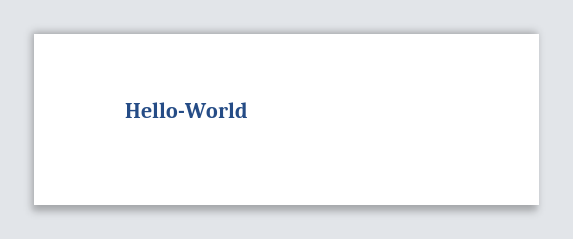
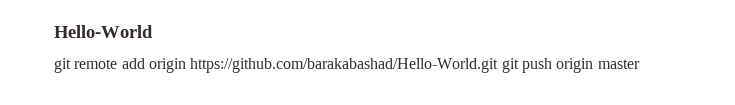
(248, 110) none -> [54,58,640,73] // git remote add origin https://github.com/barakabashad/Hello-World.git git push origin master

